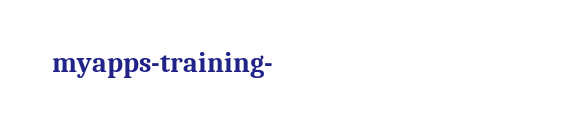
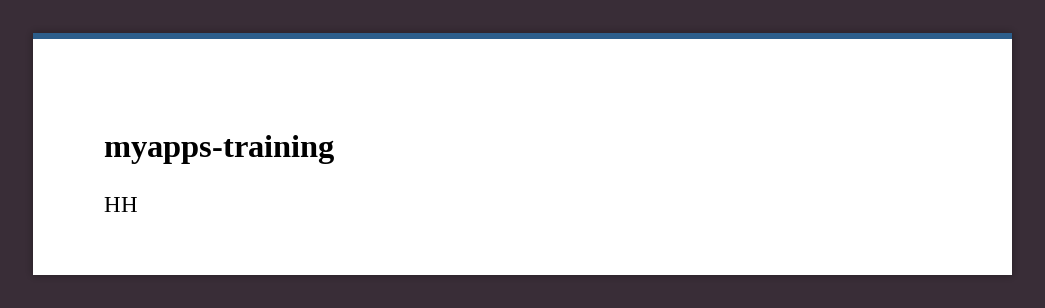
[52,52,273,78] myapps-training- -> [104,135,334,164] [104,197,138,212] myapps-training // HH

